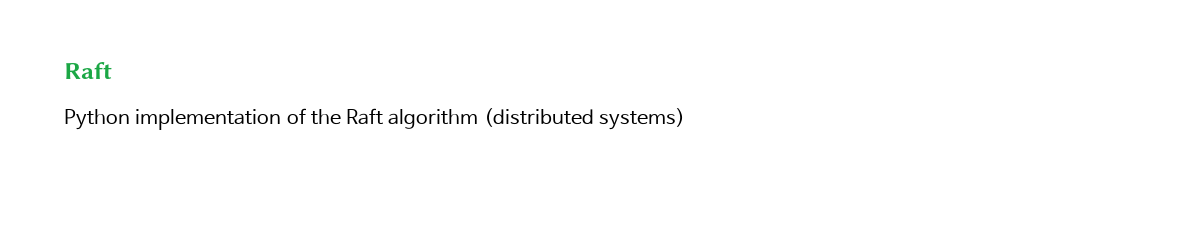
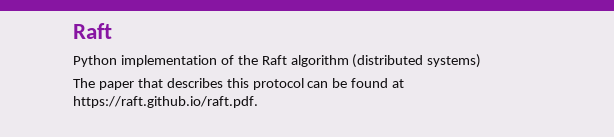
(685, 119) none -> [73,78,405,90] [73,96,258,108] // The paper that describes this protocol can be found at https://raft.github.io/raft.pdf.

